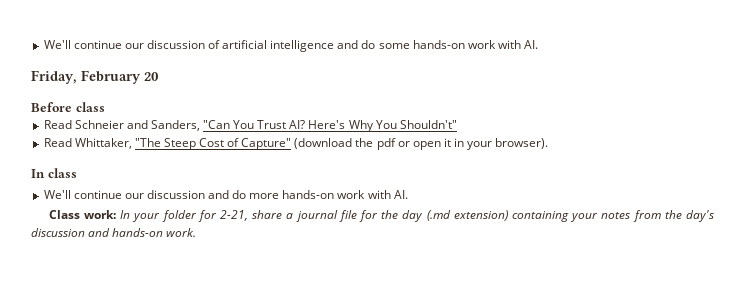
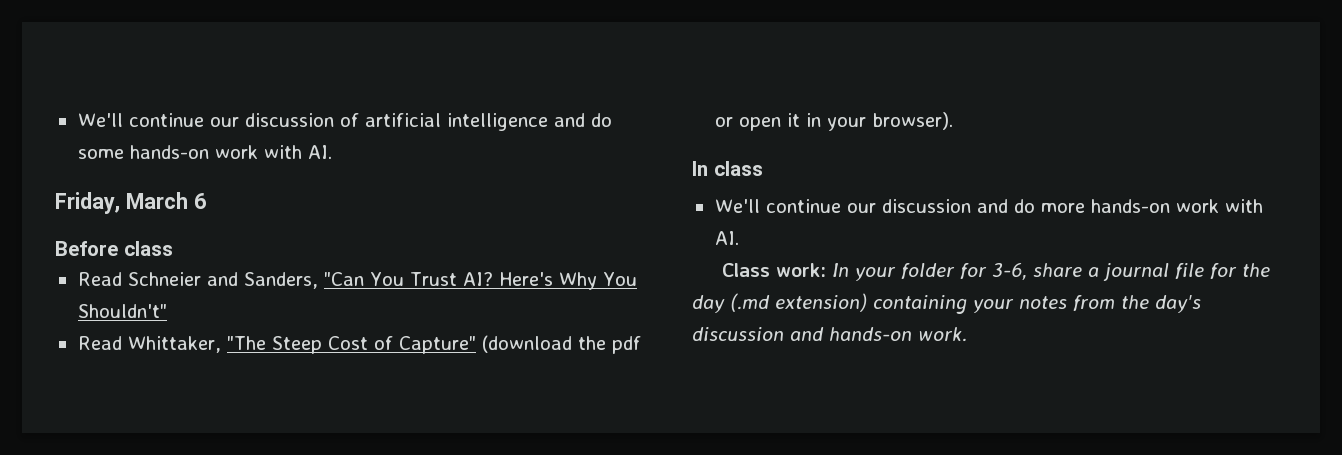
[81,70,159,84] February 20 -> [125,192,206,209] March 6
[219,210,248,221] 2-21, -> [992,263,1028,280] 3-6,

